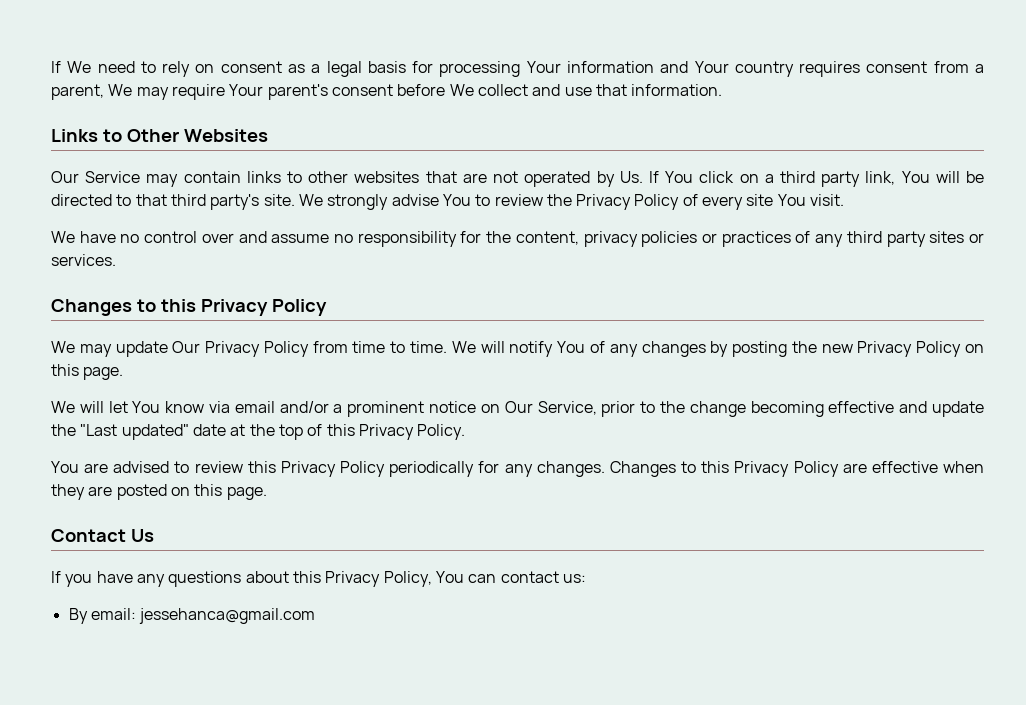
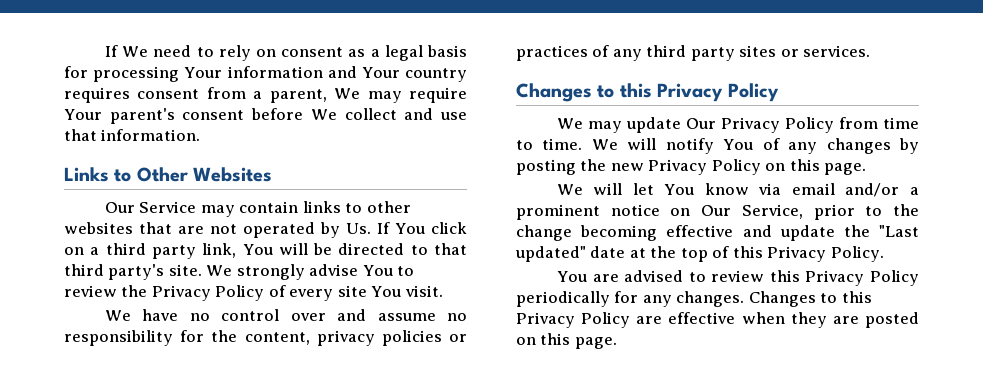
[51,529,154,542] [51,571,586,587] [68,608,316,624] // Contact Us // If you have any questions about this Privacy Policy, You can contact us: // By email: jessehanca@gmail.com -> (617, 343) none

